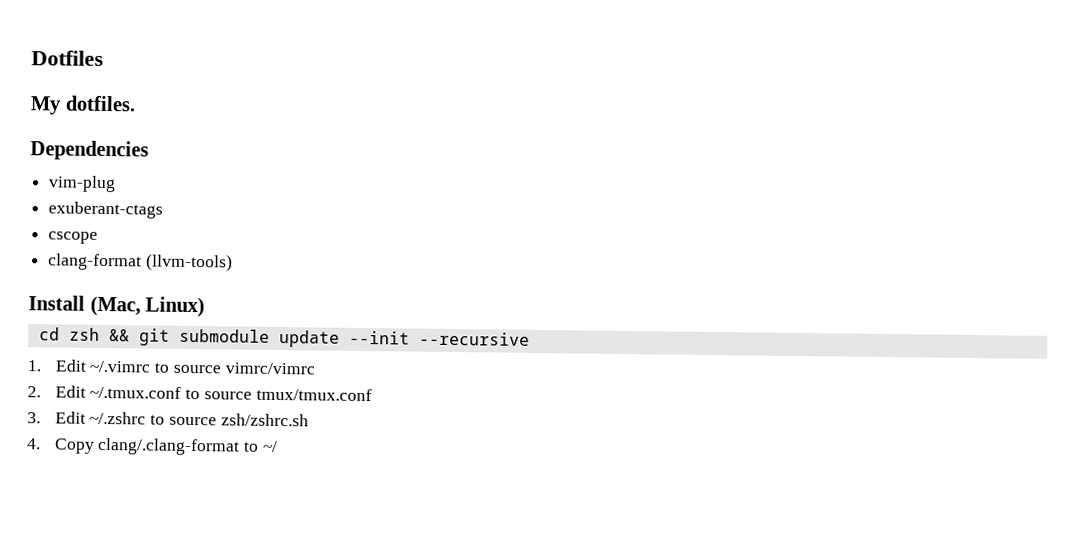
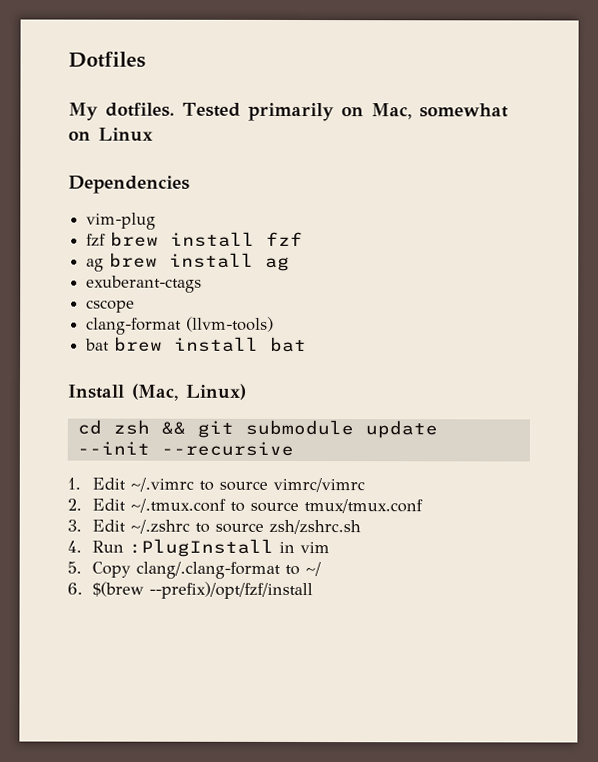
[30,140,149,161] [48,175,117,193] // Dependencies // vim-plug -> [182,102,509,122] [68,127,153,142] [68,175,190,194] [86,212,157,230] [86,231,304,247] [86,252,291,272] Tested primarily on Mac, somewhat on Linux // Dependencies // vim-plug // fzf brew install fzf // ag brew install ag
(233, 262) none -> [85,336,308,353] // bat brew install bat
(41, 444) none -> [92,538,331,557] [67,561,82,574] Run :PlugInstall in vim // 5.
(278, 446) none -> [67,581,314,600] // 6. $(brew --prefix)/opt/fzf/install

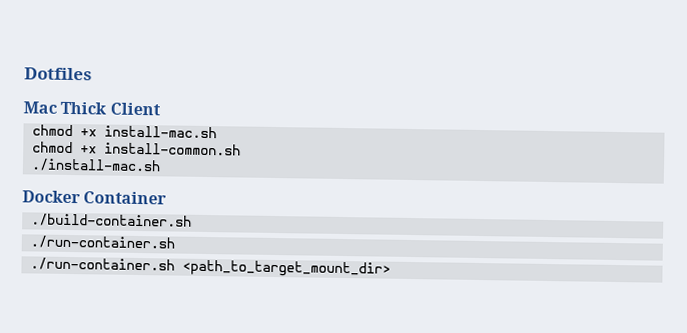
[68,102,509,122] [68,127,153,142] [68,175,190,194] [86,212,157,230] [86,231,304,247] [86,252,291,272] [86,275,203,293] [86,299,136,313] [86,316,275,335] [85,336,308,353] [67,383,246,401] [76,419,438,439] [76,441,294,456] [67,477,366,493] [67,498,424,514] [67,519,362,535] [67,538,331,557] [67,561,322,579] [67,581,314,600] My dotfiles. Tested primarily on Mac, somewhat on Linux // Dependencies // vim-plug // fzf brew install fzf // ag brew install ag // exuberant-ctags // cscope // clang-format (llvm-tools) // bat brew install bat // Install (Mac, Linux) // cd zsh && git submodule update --init --recursive // 1. Edit ~/.vimrc to source vimrc/vimrc // 2. Edit ~/.tmux.conf to source tmux/tmux.conf // 3. Edit ~/.zshrc to source zsh/zshrc.sh // 4. Run :PlugInstall in vim // 5. Copy clang/.clang-format to ~/ // 6. $(brew --prefix)/opt/fzf/install -> [23,101,161,116] [31,124,217,139] [31,141,241,156] [30,158,161,173] [22,190,168,205] [30,213,192,228] [29,235,175,250] [29,257,391,278] Mac Thick Client // chmod +x install-mac.sh // chmod +x install-common.sh // ./install-mac.sh // Docker Container // ./build-container.sh // ./run-container.sh // ./run-container.sh <path_to_target_mount_dir>

